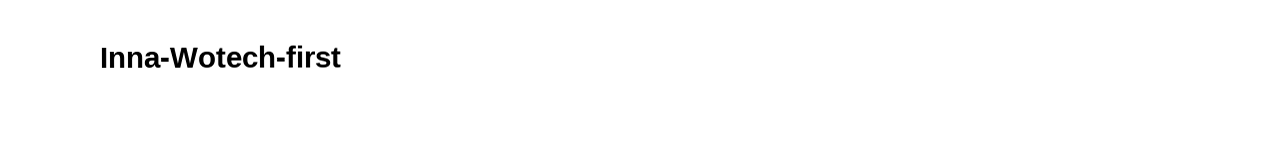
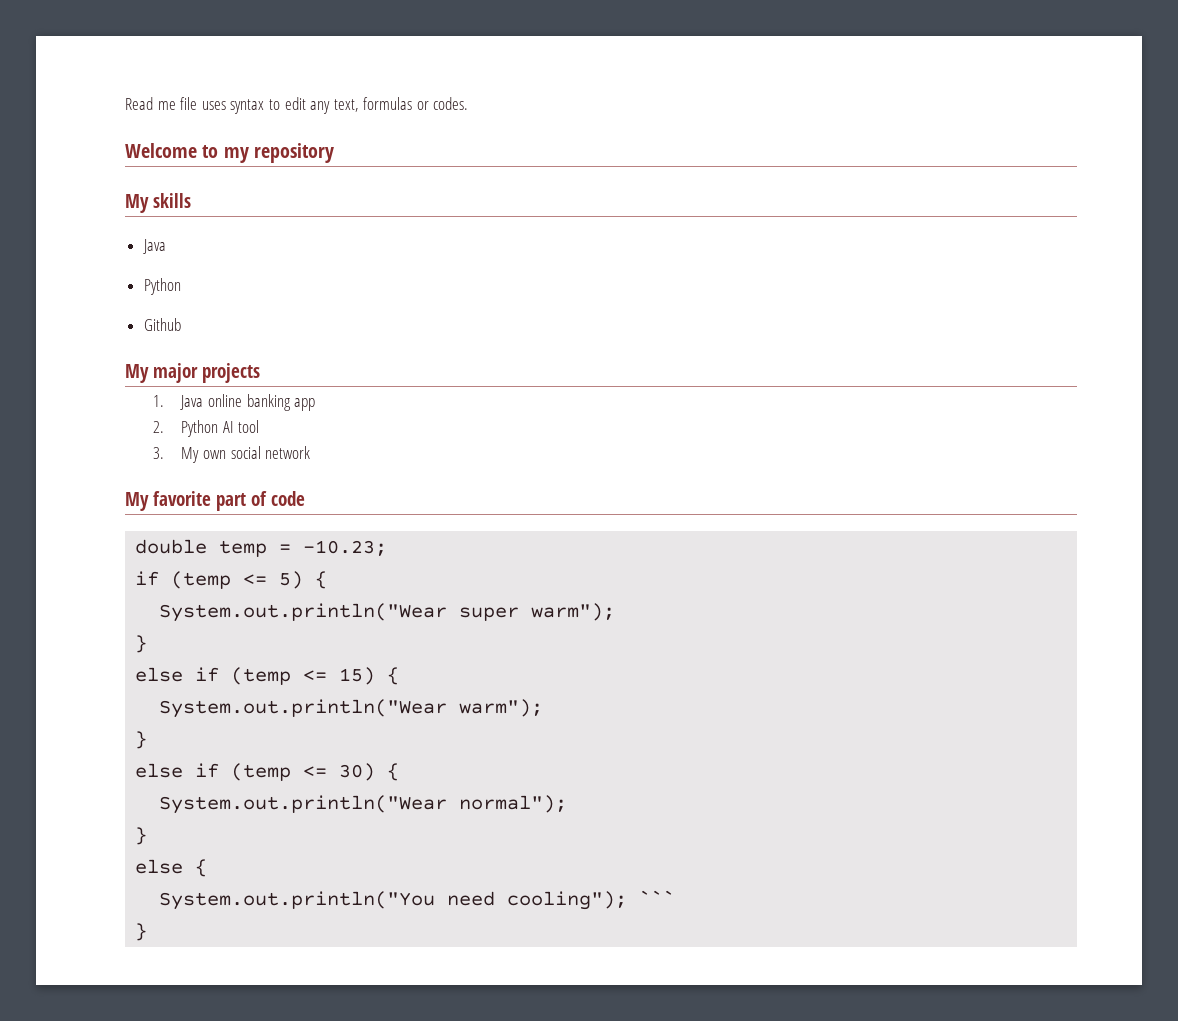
[99,45,341,68] Inna-Wotech-first -> [125,97,469,114] [125,143,334,163] [125,193,191,213] [142,239,166,254] [143,278,181,295] [143,318,181,331] [125,363,260,383] [153,394,316,411] [153,420,259,437] [153,446,311,463] [125,491,305,511] [135,539,388,557] [135,571,328,589] [159,603,616,622] [135,635,148,653] [135,667,400,685] [159,699,544,718] [135,731,148,749] [135,763,400,781] [159,795,568,814] [135,827,148,845] [135,859,208,877] [159,890,676,910] [135,923,148,941] Read me file uses syntax to edit any text, formulas or codes. // Welcome to my repository // My skills // Java // Python // Github // My major projects // 1. Java online banking app // 2. Python AI tool // 3. My own social network // My favorite part of code // double temp = -10.23; // if (temp <= 5) { // System.out.println("Wear super warm"); // } // else if (temp <= 15) { // System.out.println("Wear warm"); // } // else if (temp <= 30) { // System.out.println("Wear normal"); // } // else { // System.out.println("You need cooling"); ``` // }

